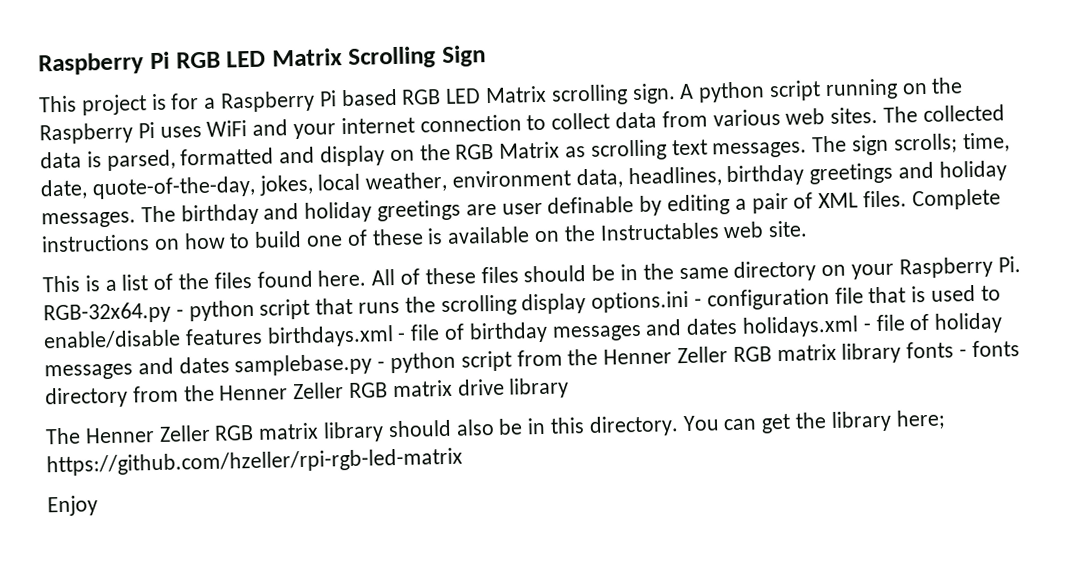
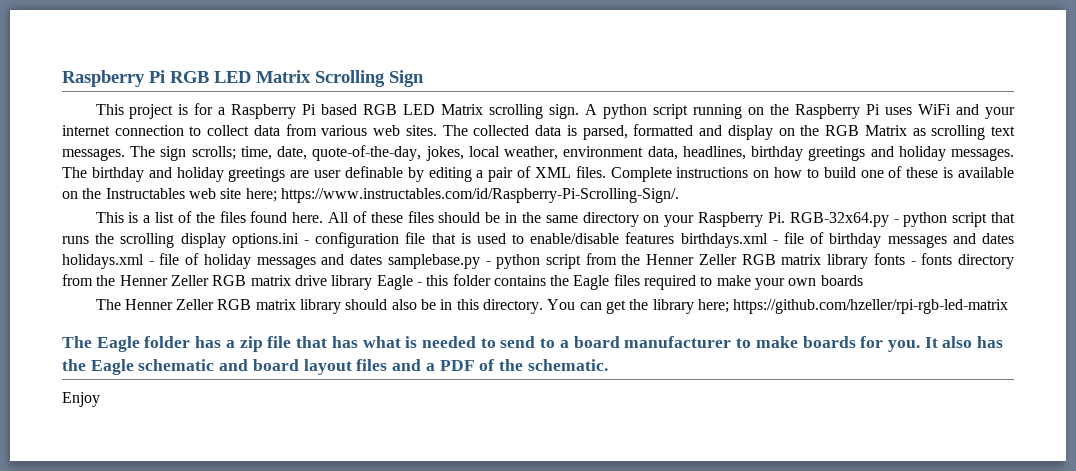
[768,220,809,238] site. -> [220,188,679,203] site here; https://www.instructables.com/id/Raspberry-Pi-Scrolling-Sign/.
(570, 388) none -> [376,274,863,290] Eagle - this folder contains the Eagle files required to make your own boards
(463, 462) none -> [62,336,1004,352] [62,359,608,375] // The Eagle folder has a zip file that has what is needed to send to a board manufacturer to make boards for you. It also has the Eagle schematic and board layout files and a PDF of the schematic.

